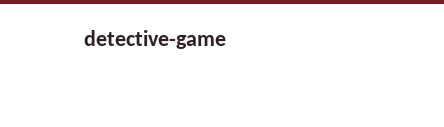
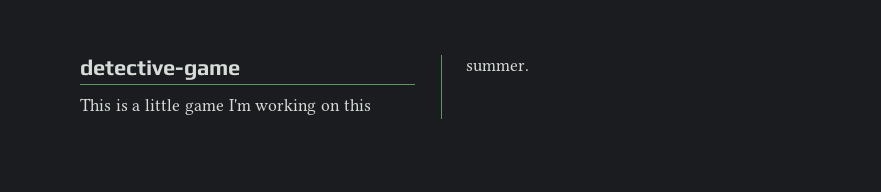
(226, 39) none -> [80,98,371,115] [466,62,529,72] // This is a little game I'm working on this summer.

